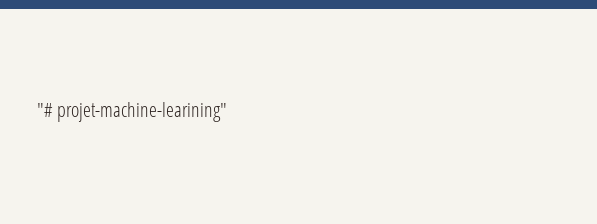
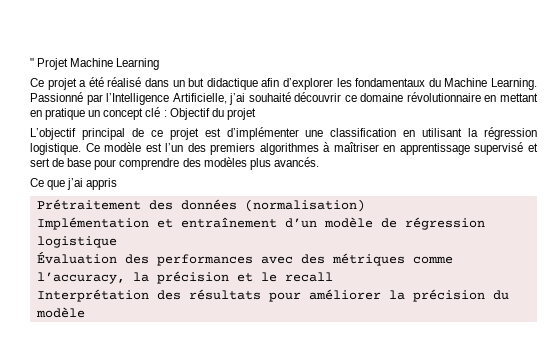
[37,102,228,122] "# projet-machine-learining" -> [30,58,160,70] [30,77,537,90] [30,92,538,105] [30,107,256,120] [30,127,537,140] [30,142,539,155] [30,157,319,170] [30,178,118,190] [36,199,365,212] [36,217,485,230] [36,236,117,248] [36,251,453,266] [36,271,333,284] [36,289,509,302] [35,307,85,318] " Projet Machine Learning // Ce projet a été réalisé dans un but didactique afin d’explorer les fondamentaux du Machine Learning. Passionné par l’Intelligence Artificielle, j’ai souhaité découvrir ce domaine révolutionnaire en mettant en pratique un concept clé : Objectif du projet // L’objectif principal de ce projet est d’implémenter une classification en utilisant la régression logistique. Ce modèle est l’un des premiers algorithmes à maîtriser en apprentissage supervisé et sert de base pour comprendre des modèles plus avancés. // Ce que j’ai appris // Prétraitement des données (normalisation) // Implémentation et entraînement d’un modèle de régression logistique // Évaluation des performances avec des métriques comme l’accuracy, la précision et le recall // Interprétation des résultats pour améliorer la précision du modèle

